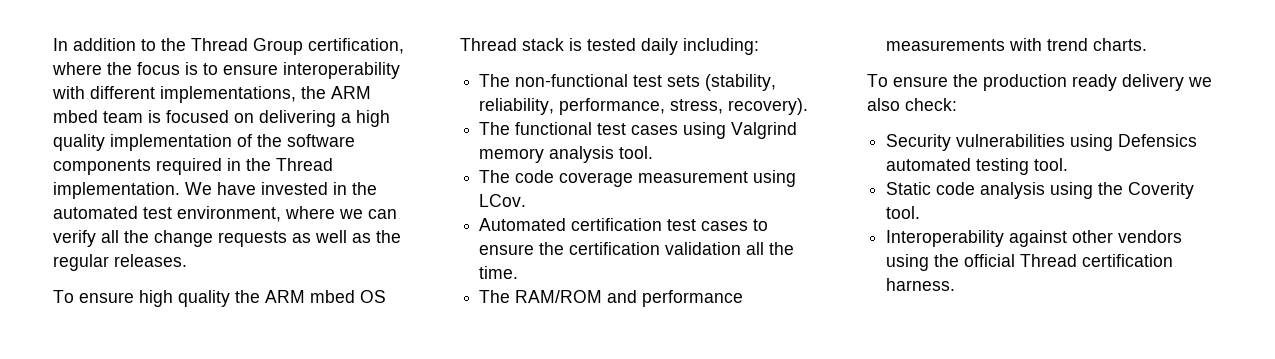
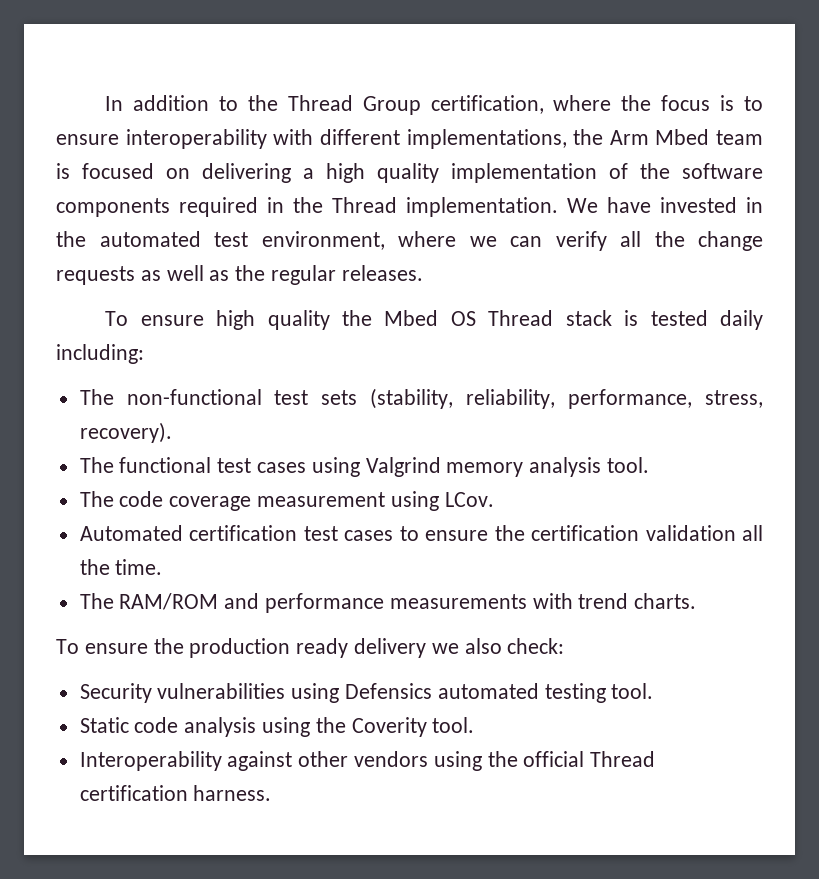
[331,86,371,99] [53,110,98,123] ARM mbed -> [609,129,710,145] Arm Mbed
[265,290,355,303] ARM mbed -> [384,310,439,326] Mbed

